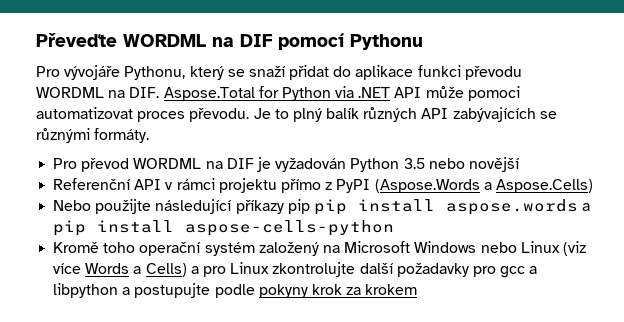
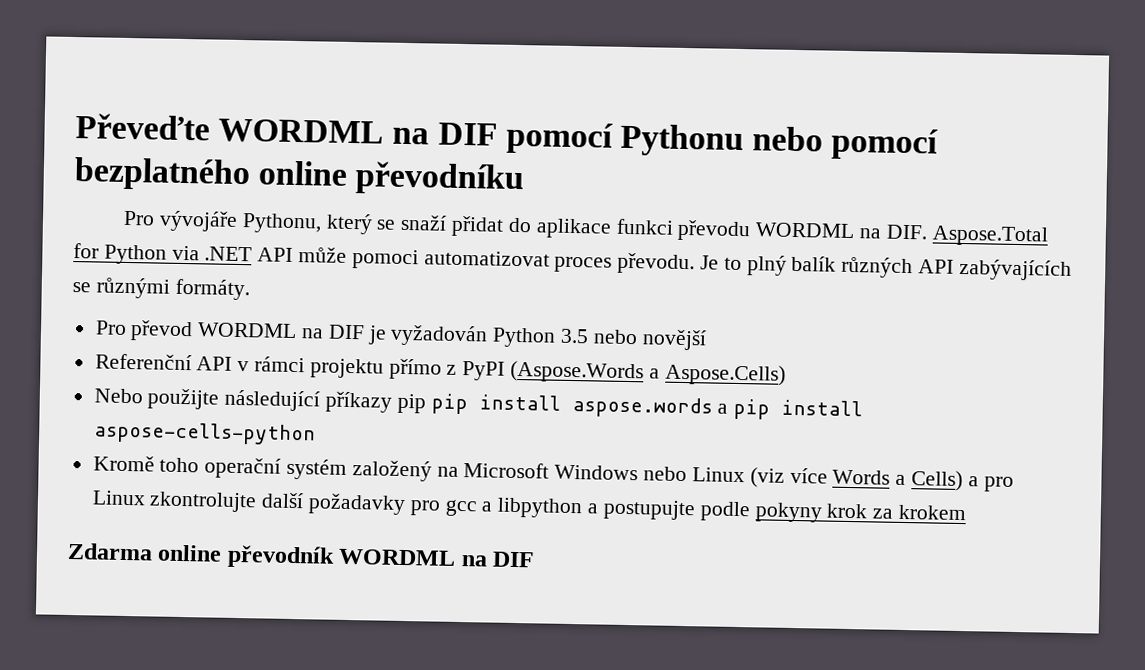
(423, 42) none -> [752,126,939,161] [74,157,526,197] nebo pomocí bezplatného online převodníku
(418, 289) none -> [67,542,536,569] // Zdarma online převodník WORDML na DIF

